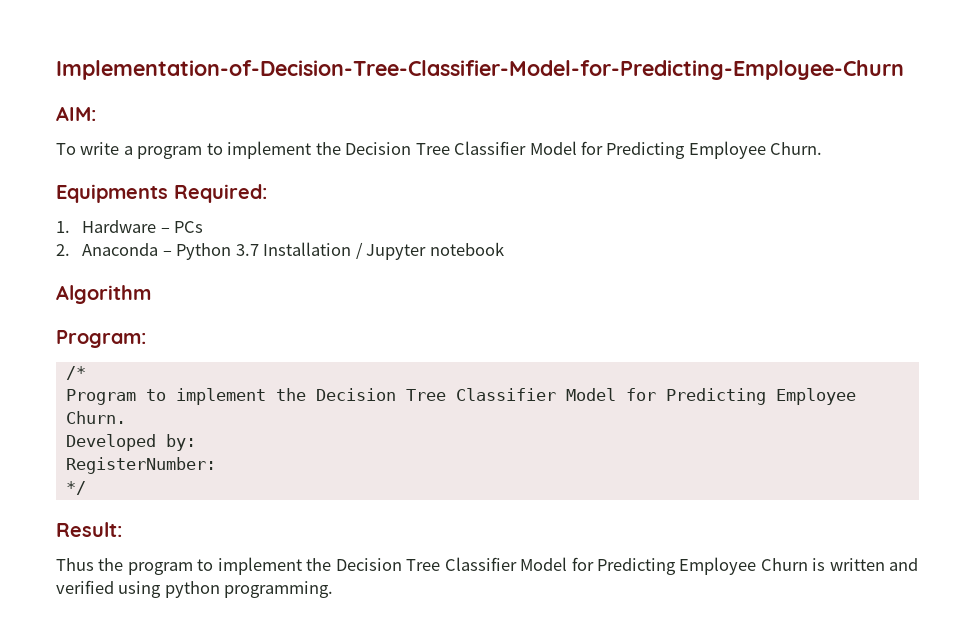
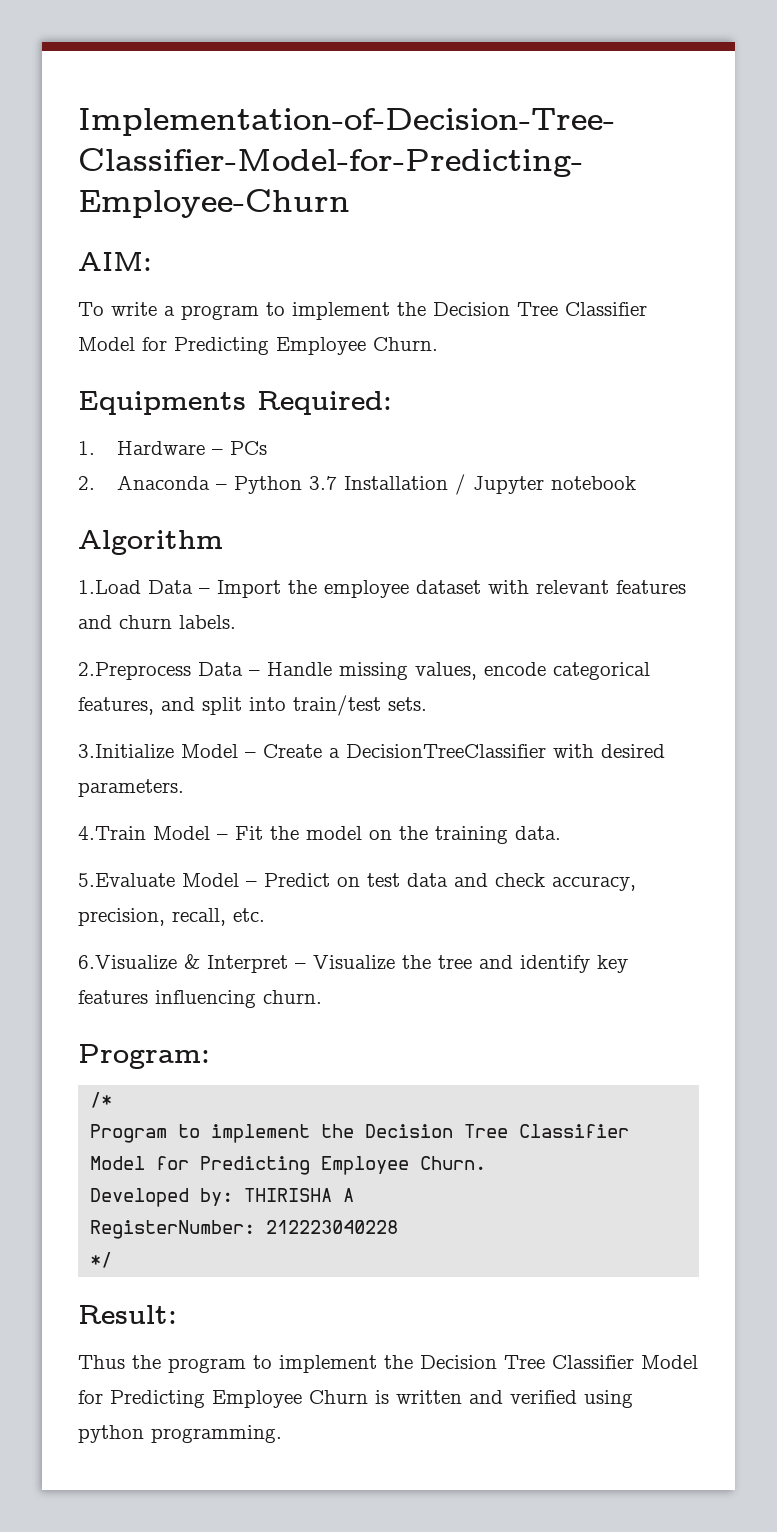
(151, 294) none -> [78,580,686,598] [78,615,236,629] [78,662,650,680] [78,695,427,716] [78,744,665,759] [78,779,184,797] [78,826,561,844] [78,873,636,891] [78,908,265,926] [78,954,628,973] [78,990,322,1008] // 1.Load Data – Import the employee dataset with relevant features and churn labels. // 2.Preprocess Data – Handle missing values, encode categorical features, and split into train/test sets. // 3.Initialize Model – Create a DecisionTreeClassifier with desired parameters. // 4.Train Model – Fit the model on the training data. // 5.Evaluate Model – Predict on test data and check accuracy, precision, recall, etc. // 6.Visualize & Interpret – Visualize the tree and identify key features influencing churn.
(196, 442) none -> [244,1188,355,1202] THIRISHA A
(216, 465) none -> [266,1220,399,1234] 212223040228

